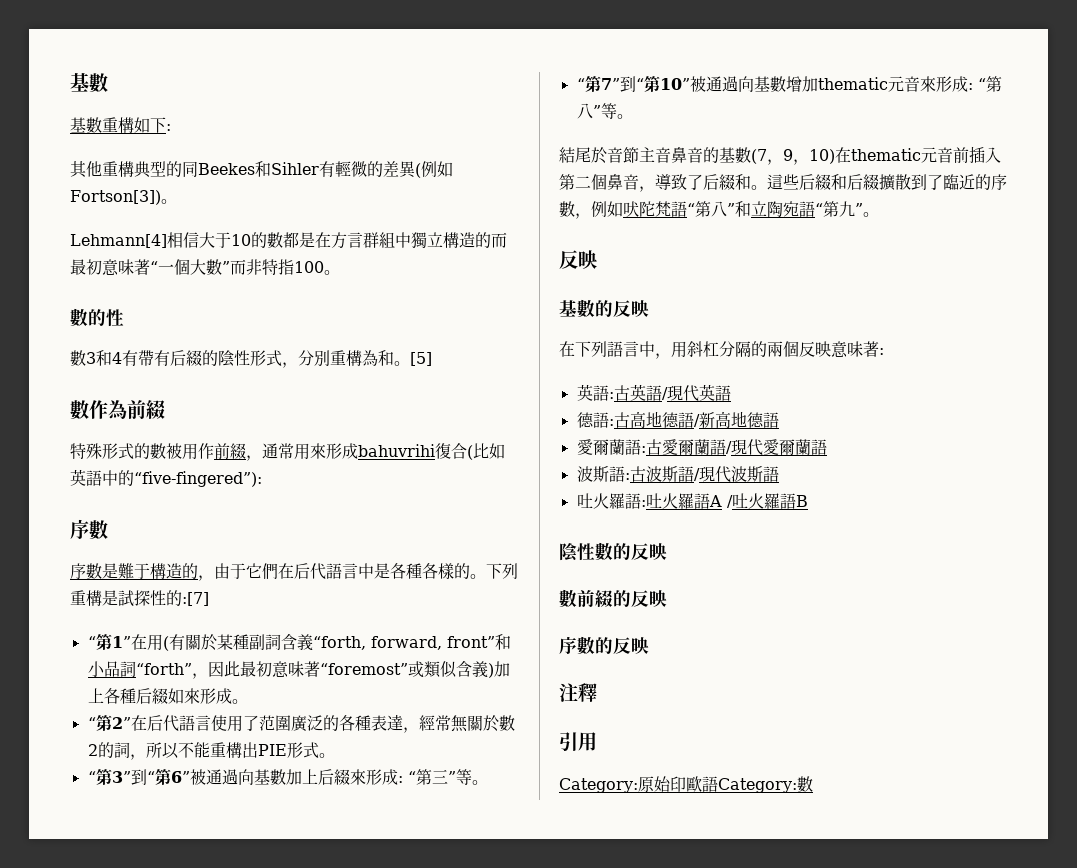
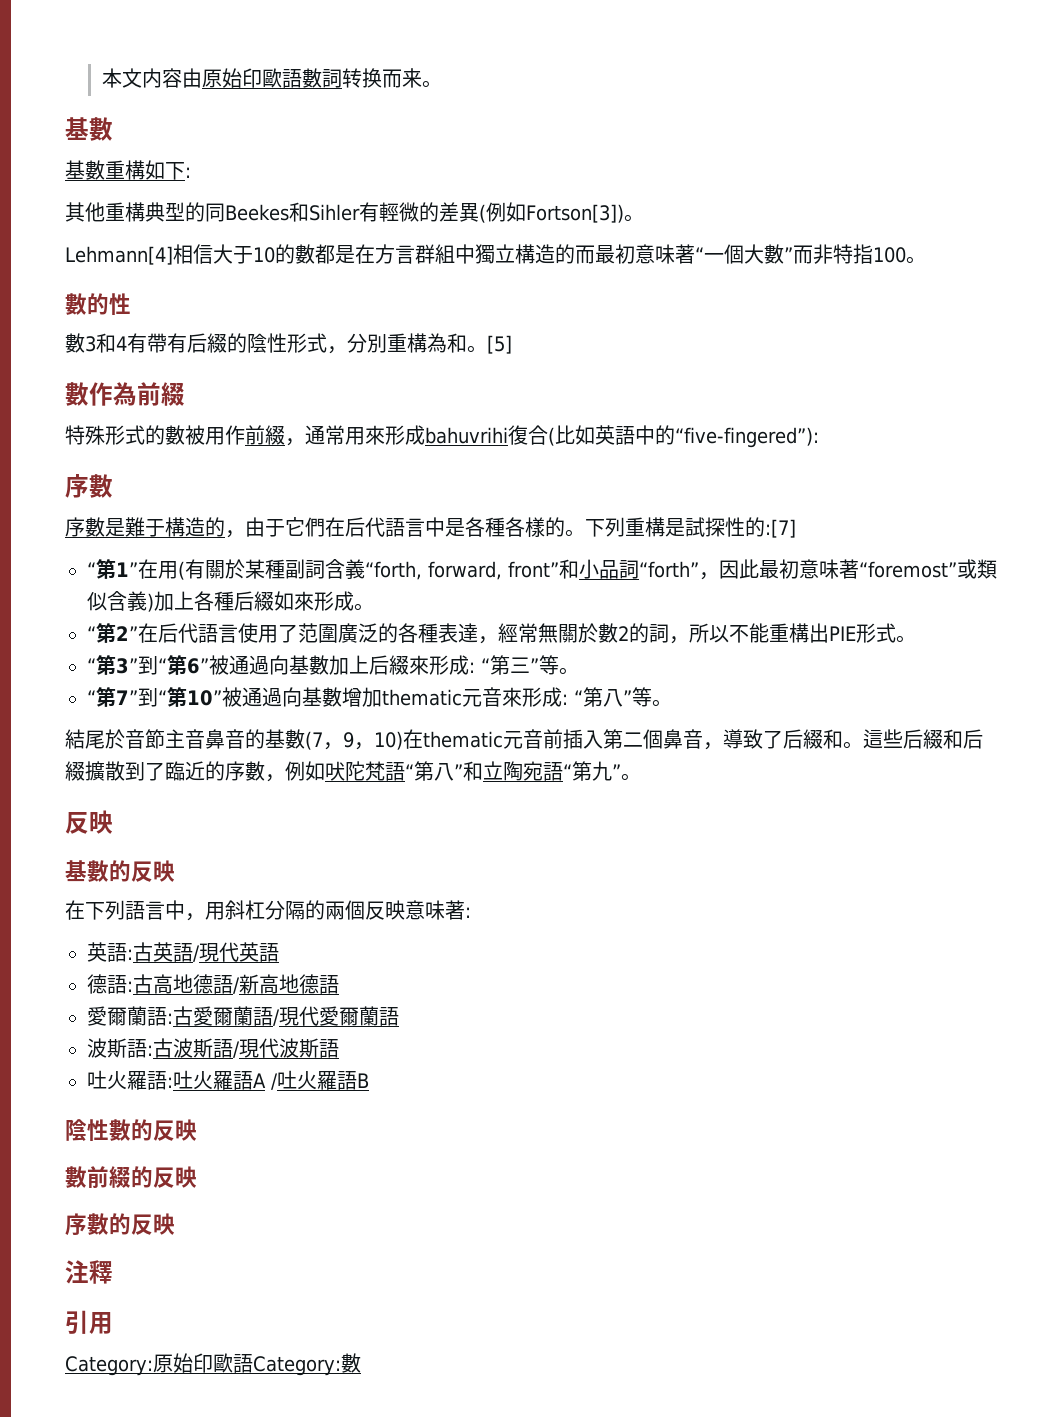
(70, 82) none -> [101,68,442,88] 本文内容由原始印歐語數詞转换而来。 //

